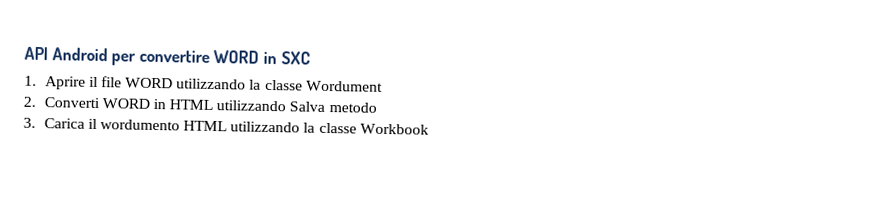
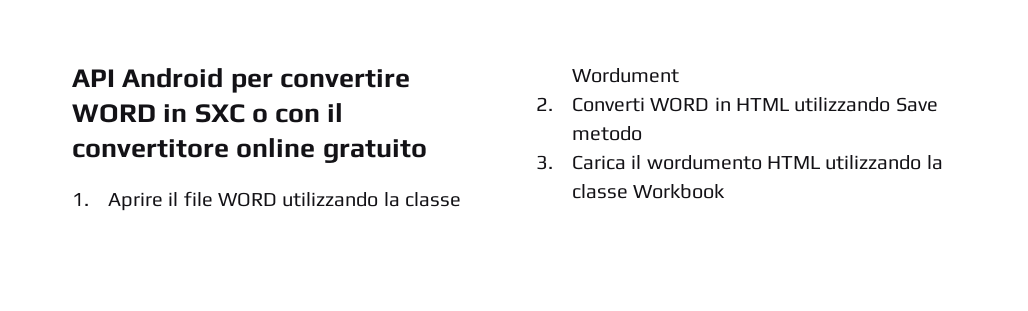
(310, 58) none -> [251,103,344,123] [72,138,427,163] o con il convertitore online gratuito
[289,101,326,112] Salva -> [895,97,938,112] Save

